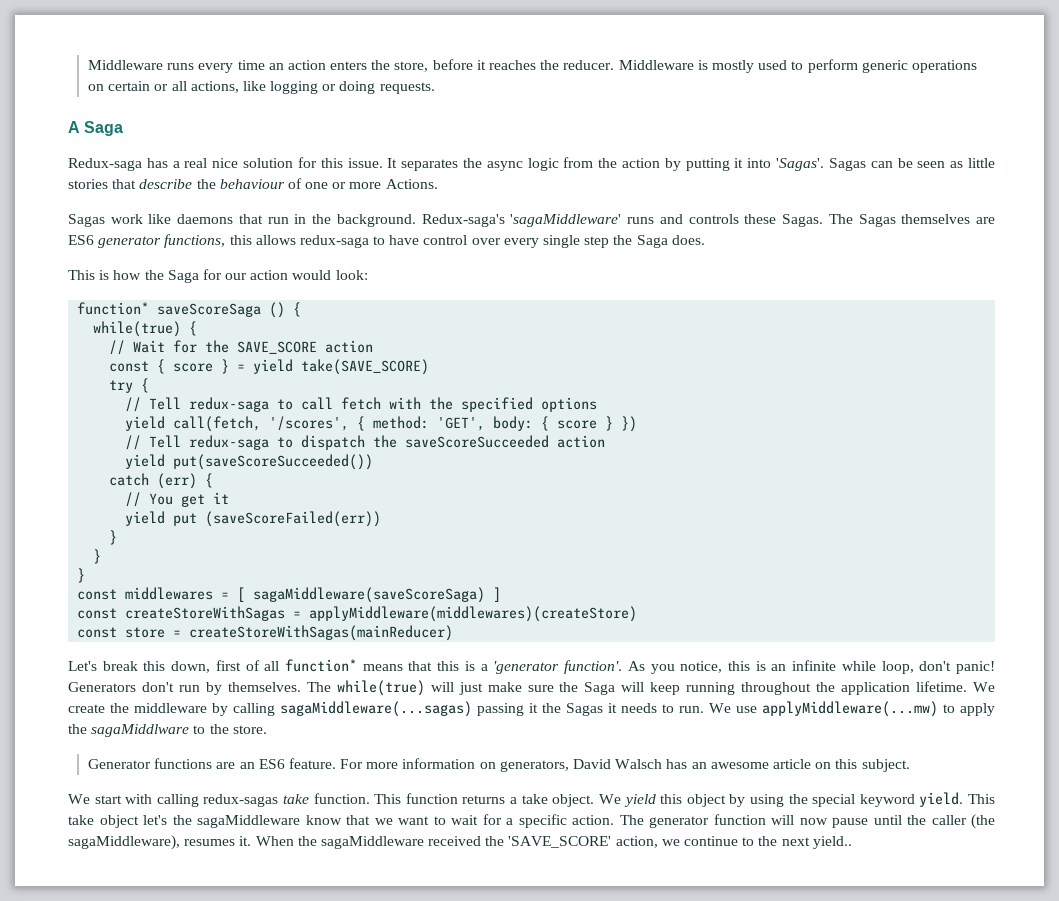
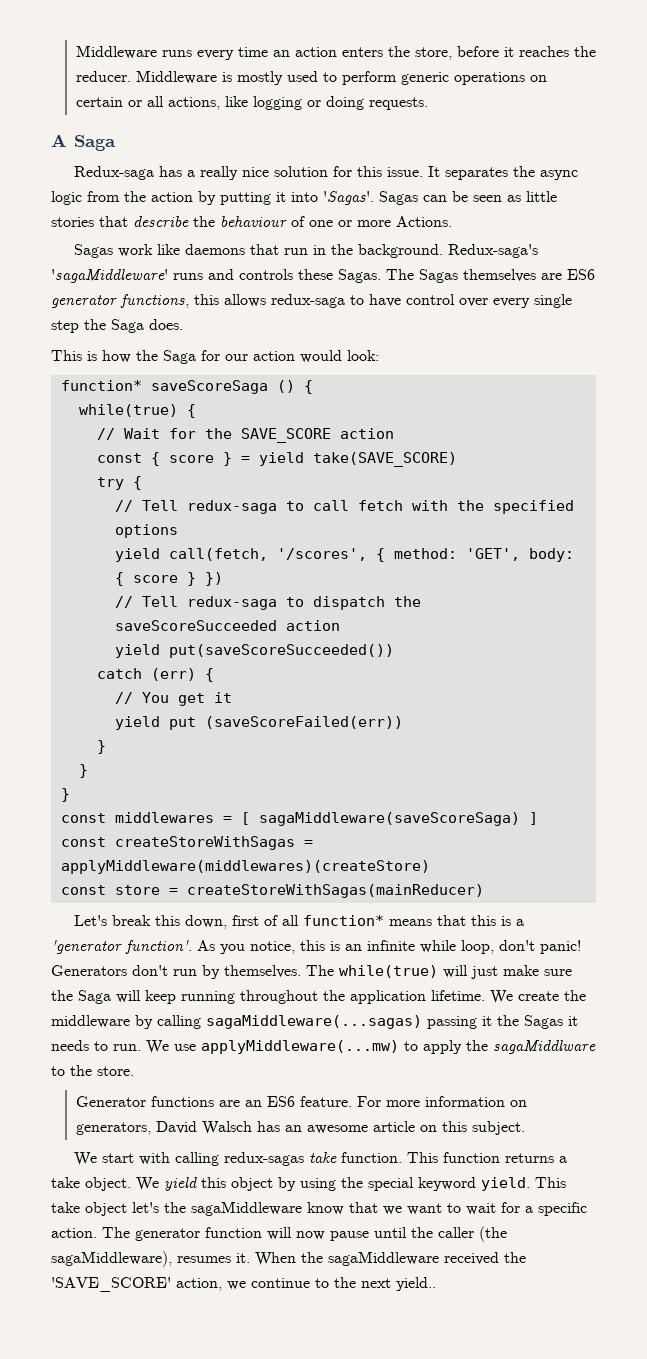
[184,158,208,168] real -> [200,166,239,180] really

